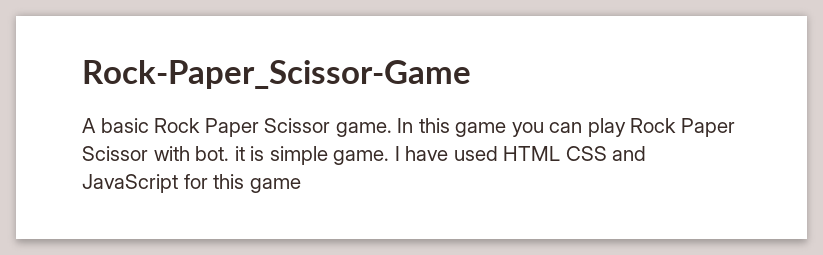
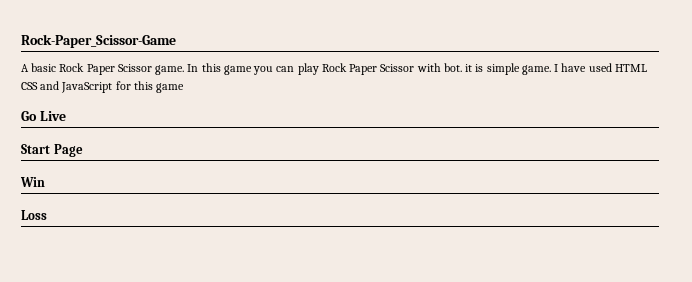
(301, 185) none -> [21,111,66,121] [21,144,83,157] [20,177,45,187] [21,210,47,220] // Go Live // Start Page // Win // Loss

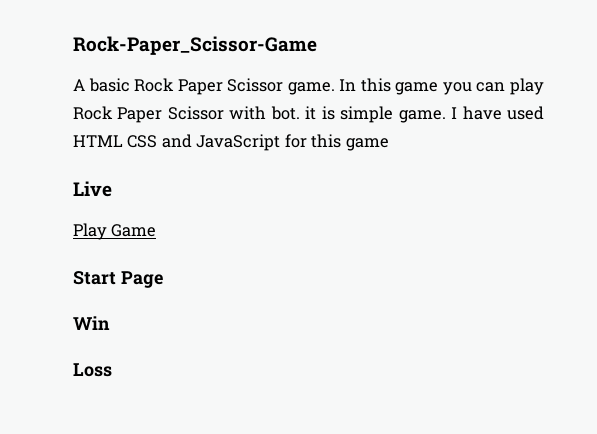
[21,111,37,121] Go -> (389, 144) none
(66, 116) none -> [73,223,157,240] // Play Game

